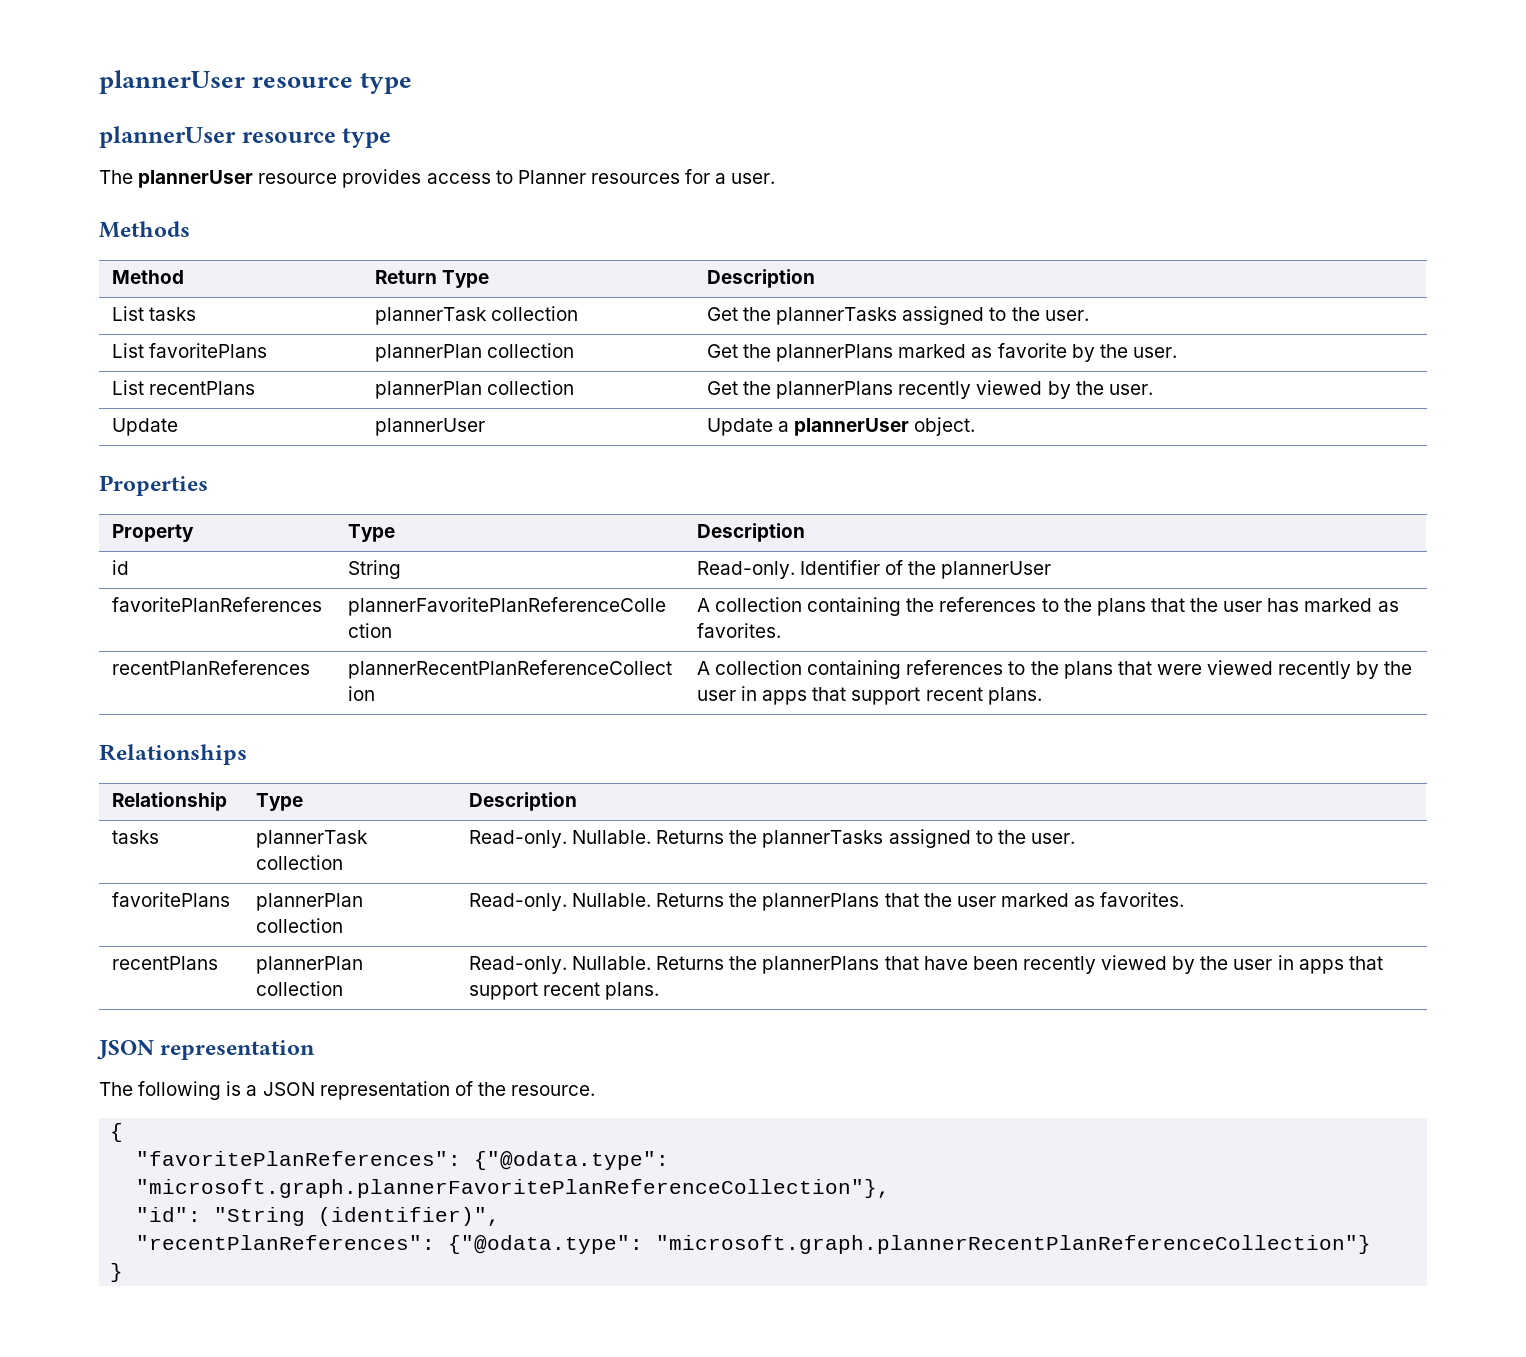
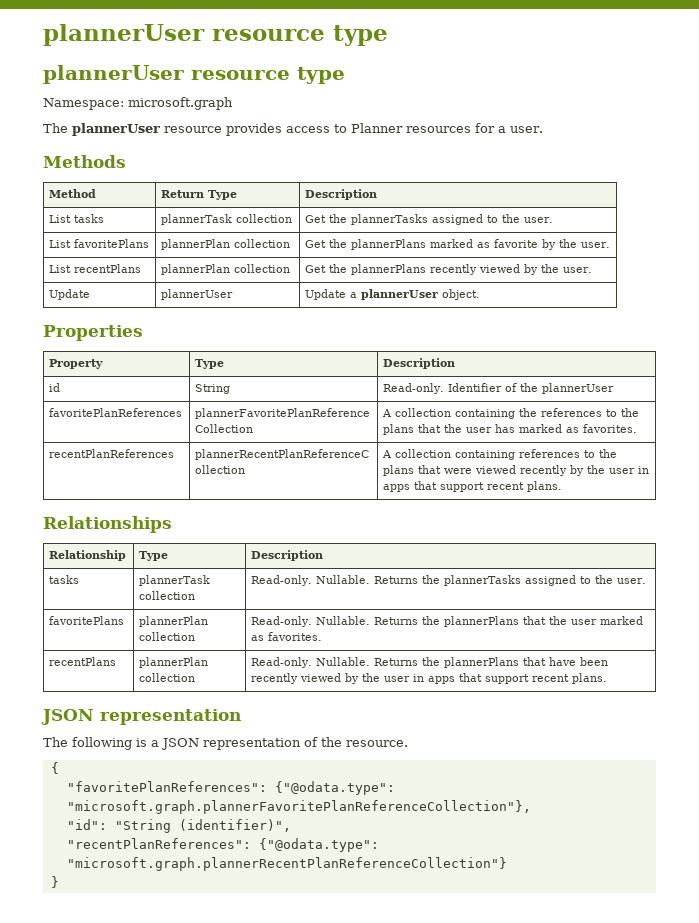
(392, 138) none -> [43,97,233,110] // Namespace: microsoft.graph

